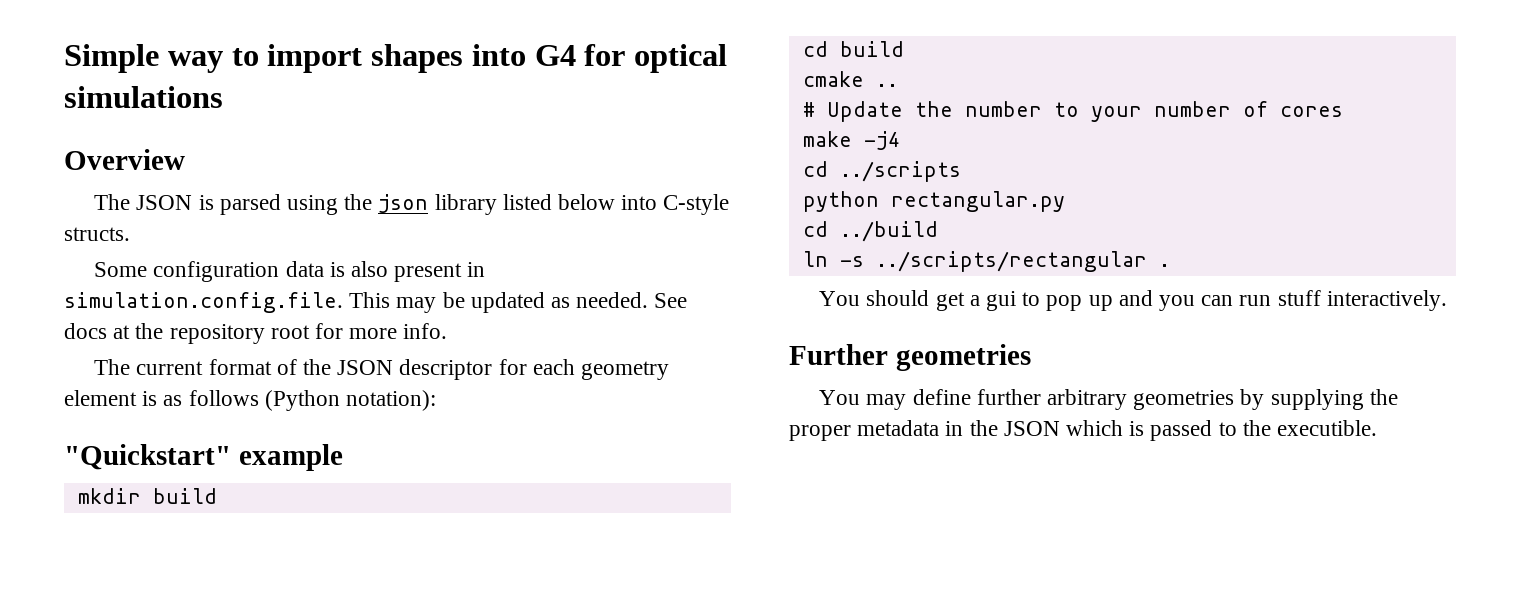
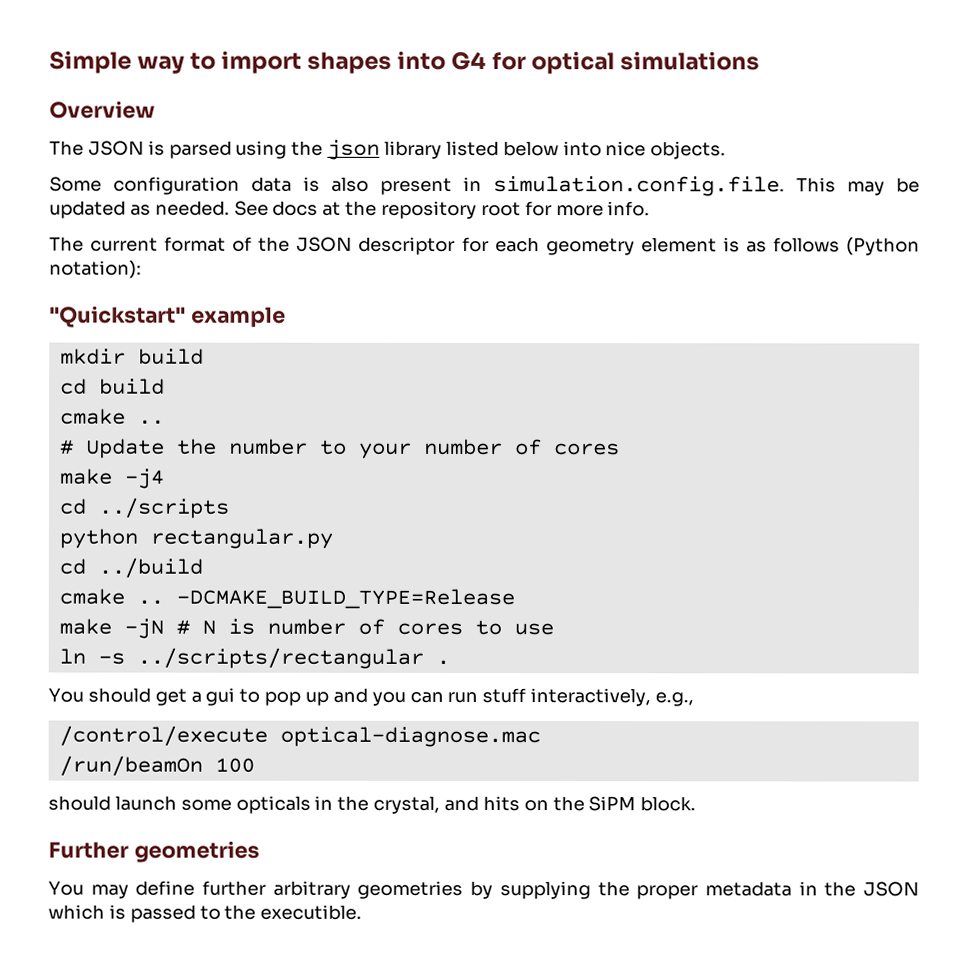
[663,194,730,215] [64,227,130,241] C-style structs. -> [605,141,727,160] nice objects.
(938, 231) none -> [58,588,515,610] [58,618,554,639] // cmake .. -DCMAKE_BUILD_TYPE=Release // make -jN # N is number of cores to use
[1326,290,1447,311] interactively. -> [530,688,695,707] [58,725,541,748] [58,755,255,776] [48,795,697,814] interactively, e.g., // /control/execute optical-diagnose.mac // /run/beamOn 100 // should launch some opticals in the crystal, and hits on the SiPM block.

